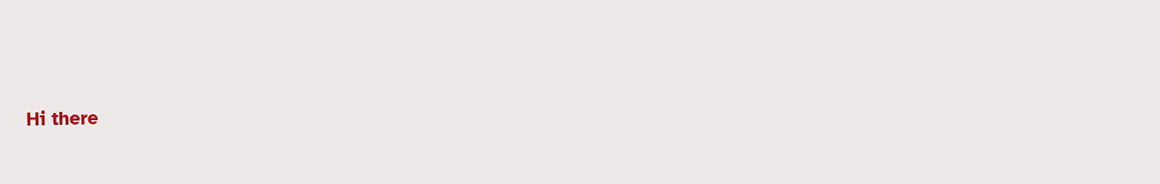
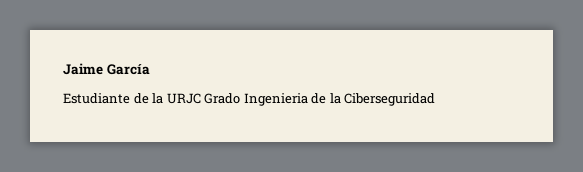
[26,110,99,126] Hi there -> [63,63,150,75] [63,93,436,106] Jaime García // Estudiante de la URJC Grado Ingenieria de la Ciberseguridad

